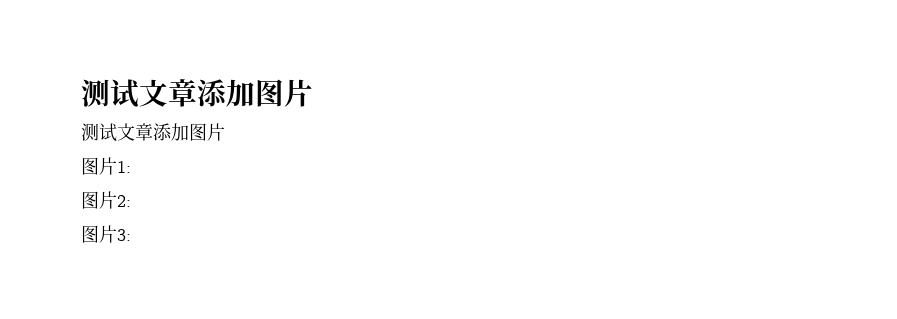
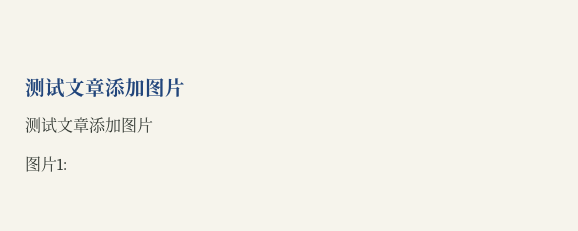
[81,191,131,209] [81,225,131,243] // 图片2: // 图片3: -> (67, 164) none

